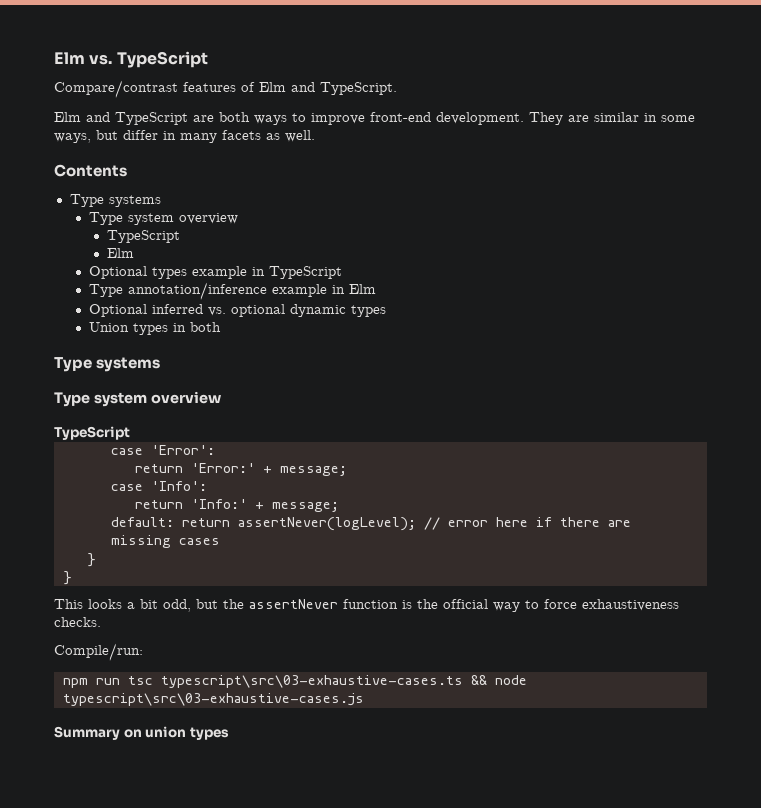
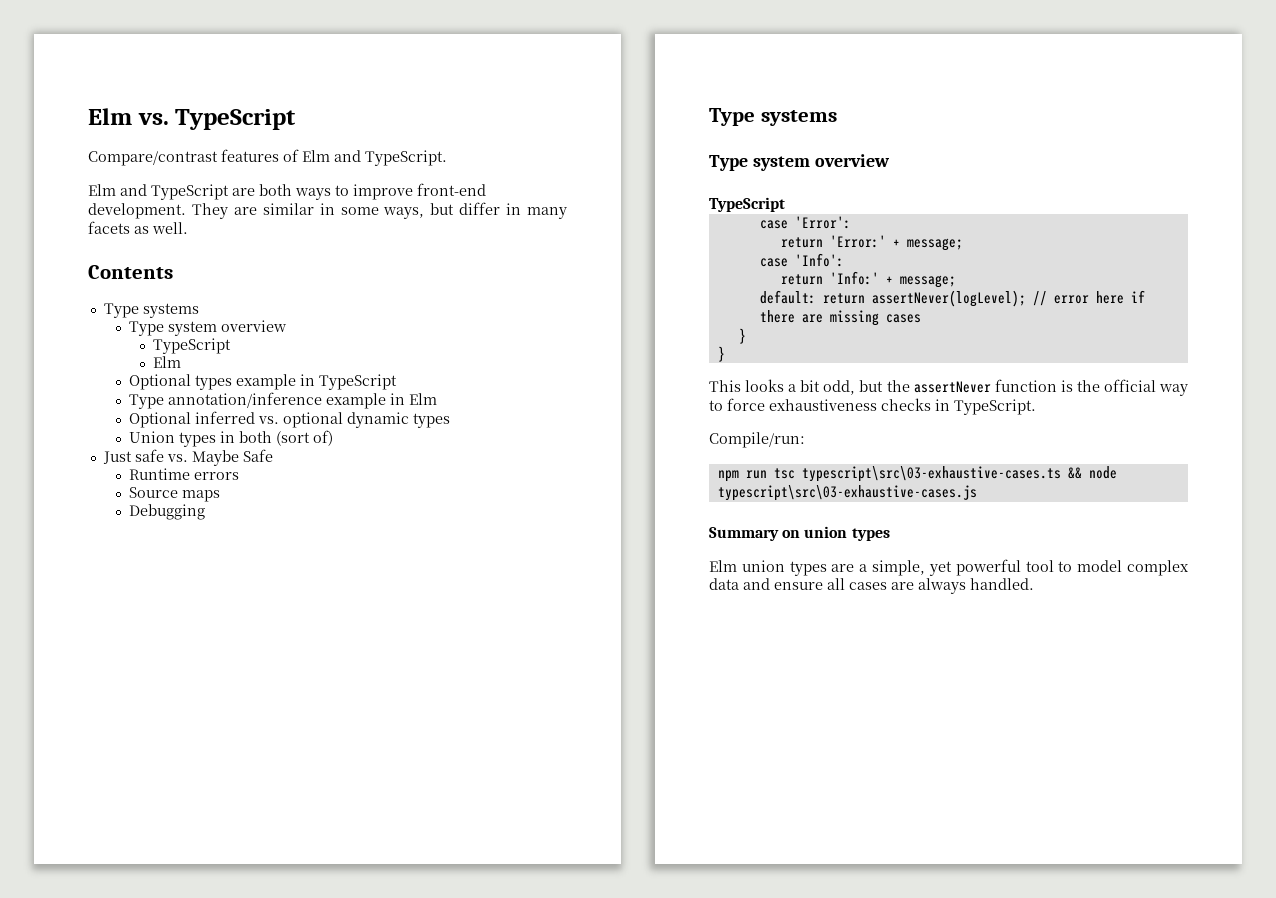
(221, 327) none -> [275,430,333,446] [102,449,273,466] [128,468,239,480] [128,487,220,502] [128,504,205,520] (sort of) // Just safe vs. Maybe Safe // Runtime errors // Source maps // Debugging
[54,617,101,627] checks. -> [881,398,1036,415] checks in TypeScript.
(229, 733) none -> [709,559,1189,576] [709,578,1034,594] // Elm union types are a simple, yet powerful tool to model complex data and ensure all cases are always handled.

